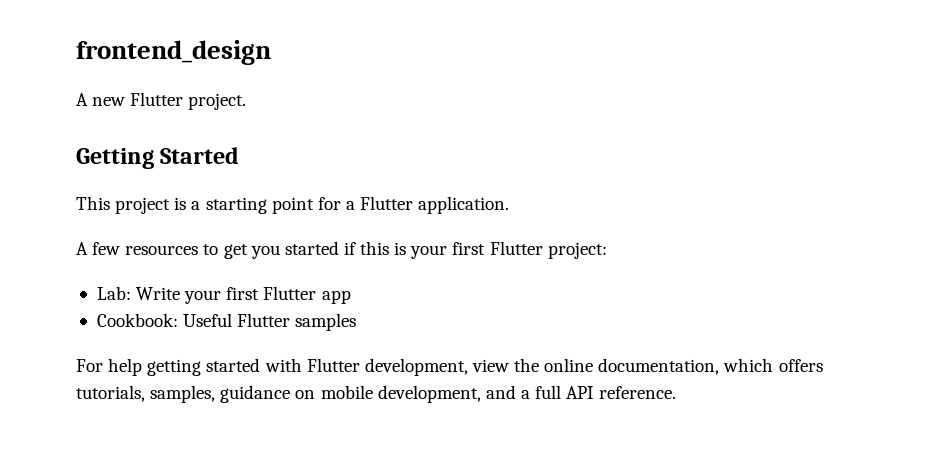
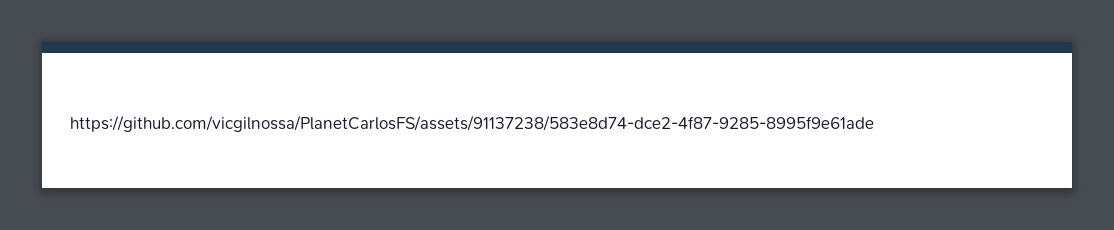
[76,40,271,65] [76,92,247,110] [76,147,240,169] [76,196,510,214] [76,241,607,259] [96,286,351,304] [96,313,357,331] [76,358,823,376] [76,385,677,403] frontend_design // A new Flutter project. // Getting Started // This project is a starting point for a Flutter application. // A few resources to get you started if this is your first Flutter project: // Lab: Write your first Flutter app // Cookbook: Useful Flutter samples // For help getting started with Flutter development, view the online documentation, which offers tutorials, samples, guidance on mobile development, and a full API reference. -> [70,115,874,132] https://github.com/vicgilnossa/PlanetCarlosFS/assets/91137238/583e8d74-dce2-4f87-9285-8995f9e61ade

